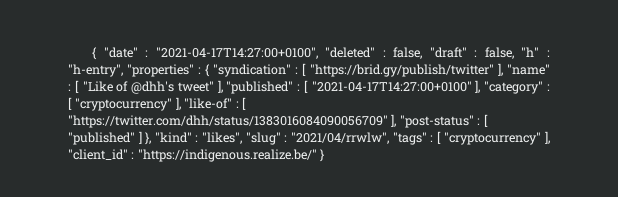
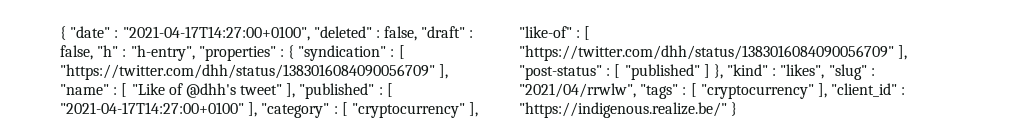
[310,64,494,77] "https://brid.gy/publish/twitter" -> [60,64,435,80] "https://twitter.com/dhh/status/1383016084090056709"

